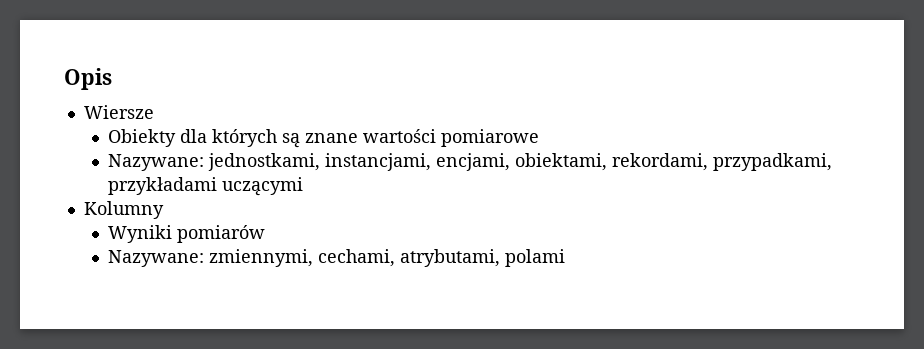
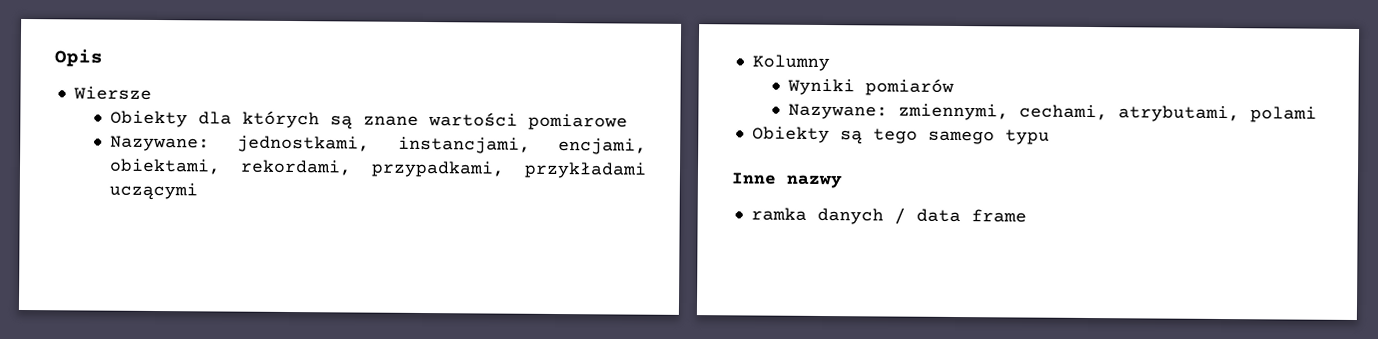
(566, 258) none -> [751,126,1050,145] [731,172,842,189] [750,207,1027,225] // Obiekty są tego samego typu // Inne nazwy // ramka danych / data frame

